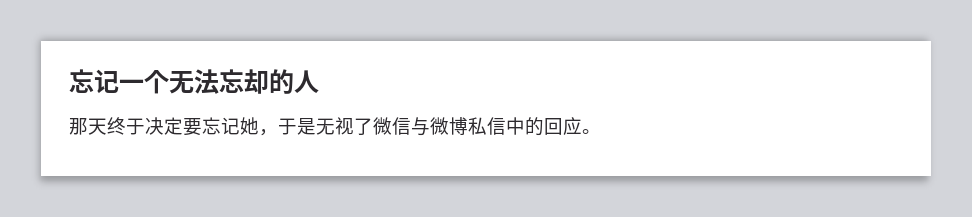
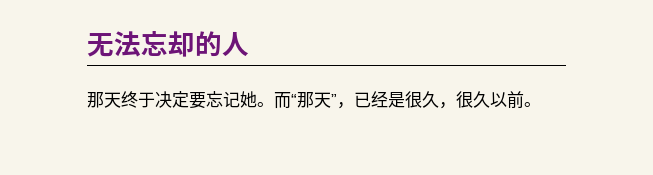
[69,69,169,94] 忘记一个 -> (87, 45) none
[259,117,582,136] ，于是无视了微信与微博私信中的回应 -> [257,91,524,109] 。而“那天”，已经是很久，很久以前

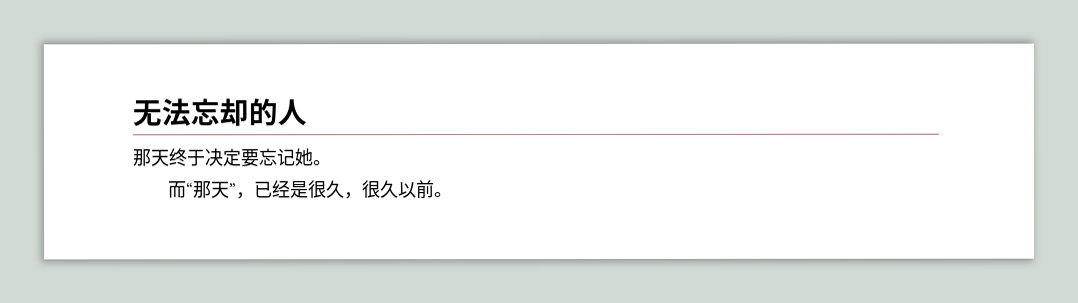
(274, 104) none -> (332, 163) //

